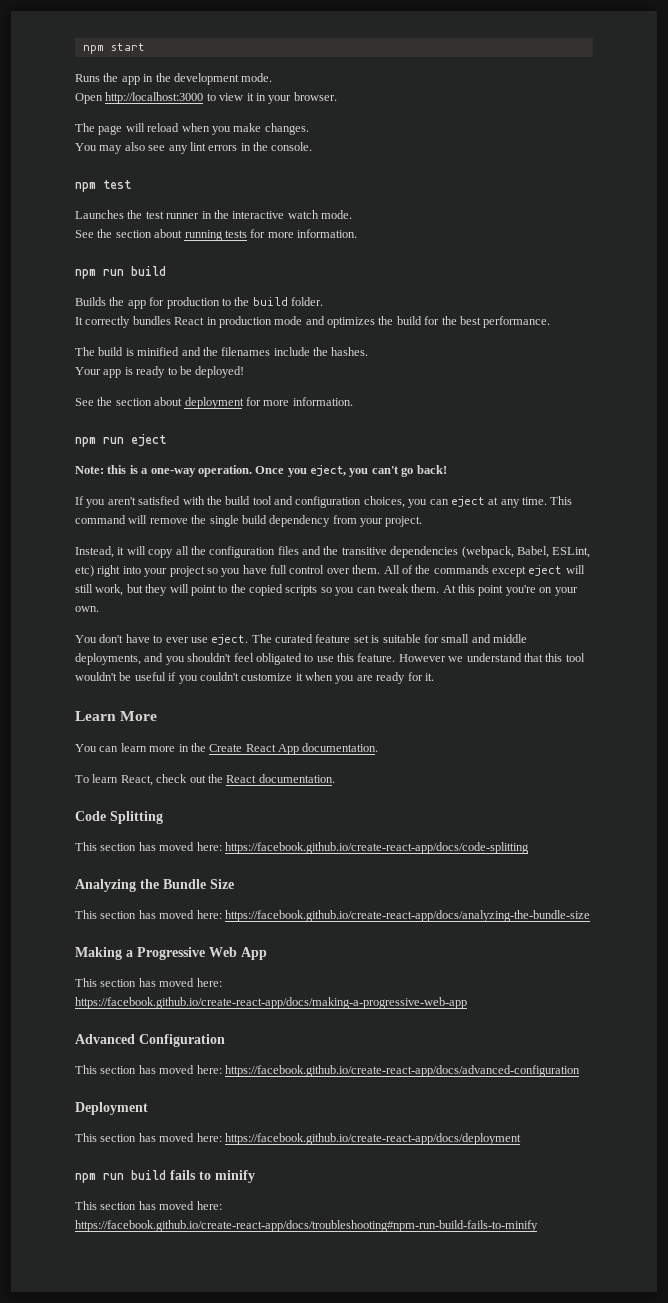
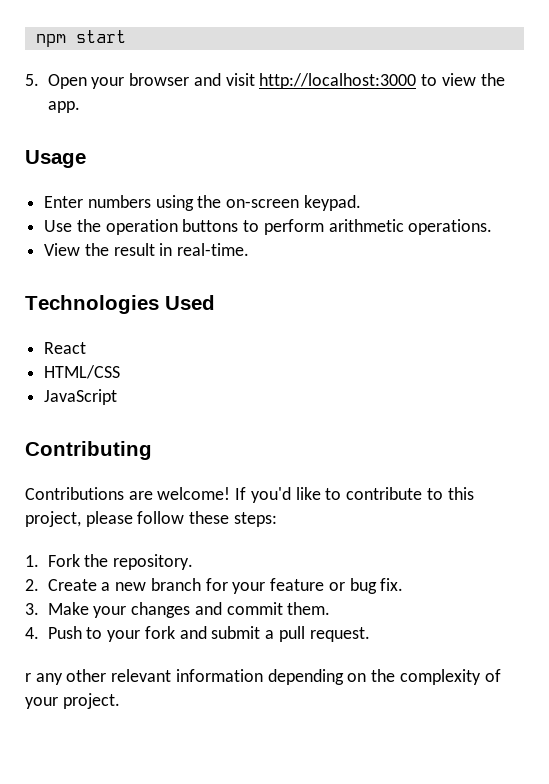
[75,73,273,85] [75,92,337,104] [75,123,309,135] [75,142,313,154] [75,180,131,192] [75,210,352,219] [75,229,357,241] [75,266,166,279] [75,297,323,309] [75,316,551,328] [75,347,369,356] [75,366,245,378] [75,397,353,409] [75,434,166,447] [75,465,447,477] [75,496,573,508] [75,515,423,527] [75,546,591,558] [75,565,585,577] [75,584,578,596] [75,606,99,612] [75,634,527,645] [75,653,585,665] [75,672,434,684] [75,711,158,721] [75,743,379,755] [75,774,335,786] [75,811,163,824] [75,842,529,854] [75,879,234,892] [75,910,590,922] [75,947,267,960] [75,978,222,987] [75,997,467,1009] [75,1034,225,1047] [75,1065,580,1077] [75,1102,148,1115] [75,1133,521,1145] [75,1170,255,1183] [75,1201,222,1210] [75,1220,538,1232] Runs the app in the development mode. // Open http://localhost:3000 to view it in your browser. // The page will reload when you make changes. // You may also see any lint errors in the console. // npm test // Launches the test runner in the interactive watch mode. // See the section about running tests for more information. // npm run build // Builds the app for production to the build folder. // It correctly bundles React in production mode and optimizes the build for the best performance. // The build is minified and the filenames include the hashes. // Your app is ready to be deployed! // See the section about deployment for more information. // npm run eject // Note: this is a one-way operation. Once you eject, you can't go back! // If you aren't satisfied with the build tool and configuration choices, you can eject at any time. This command will remove the single build dependency from your project. // Instead, it will copy all the configuration files and the transitive dependencies (webpack, Babel, ESLint, etc) right into your project so you have full control over them. All of the commands except eject will still work, but they will point to the copied scripts so you can tweak them. At this point you're on your own. // You don't have to ever use eject. The curated feature set is suitable for small and middle deployments, and you shouldn't feel obligated to use this feature. However we understand that this tool wouldn't be useful if you couldn't customize it when you are ready for it. // Learn More // You can learn more in the Create React App documentation. // To learn React, check out the React documentation. // Code Splitting // This section has moved here: https://facebook.github.io/create-react-app/docs/code-splitting // Analyzing the Bundle Size // This section has moved here: https://facebook.github.io/create-react-app/docs/analyzing-the-bundle-size // Making a Progressive Web App // This section has moved here: https://facebook.github.io/create-react-app/docs/making-a-progressive-web-app // Advanced Configuration // This section has moved here: https://facebook.github.io/create-react-app/docs/advanced-configuration // Deployment // This section has moved here: https://facebook.github.io/create-react-app/docs/deployment // npm run build fails to minify // This section has moved here: https://facebook.github.io/create-react-app/docs/troubleshooting#npm-run-build-fails-to-minify -> [25,73,505,89] [47,101,80,113] [25,150,86,168] [44,195,361,211] [44,219,493,235] [44,243,250,256] [25,295,215,314] [44,342,87,354] [44,365,121,379] [44,389,118,405] [25,441,152,460] [25,487,474,503] [25,511,277,527] [25,554,194,570] [25,578,404,594] [25,602,331,618] [25,626,370,642] [25,669,501,685] [25,693,120,709] 5. Open your browser and visit http://localhost:3000 to view the app. // Usage // Enter numbers using the on-screen keypad. // Use the operation buttons to perform arithmetic operations. // View the result in real-time. // Technologies Used // React // HTML/CSS // JavaScript // Contributing // Contributions are welcome! If you'd like to contribute to this project, please follow these steps: // 1. Fork the repository. // 2. Create a new branch for your feature or bug fix. // 3. Make your changes and commit them. // 4. Push to your fork and submit a pull request. // r any other relevant information depending on the complexity of your project.

